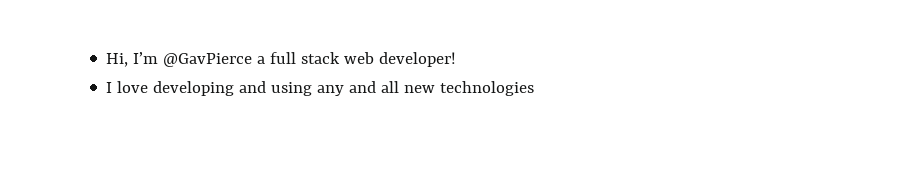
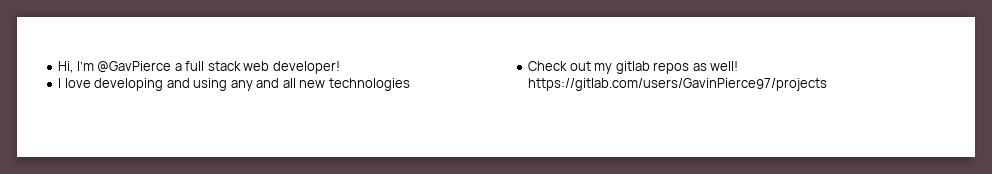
(535, 88) none -> [528,61,739,74] [528,78,828,91] // Check out my gitlab repos as well! https://gitlab.com/users/GavinPierce97/projects

